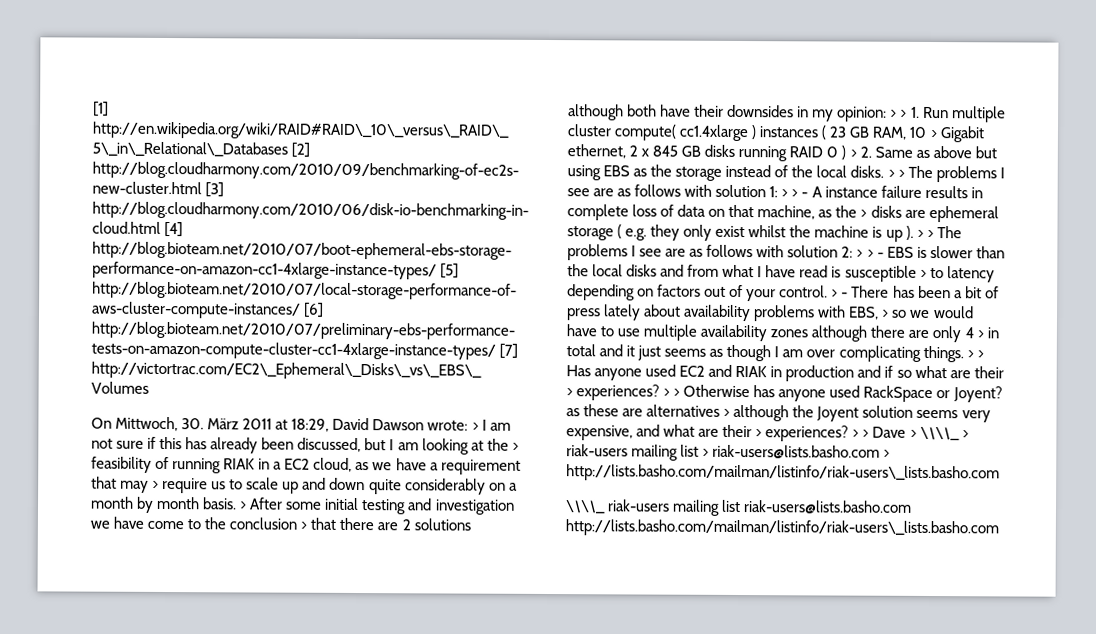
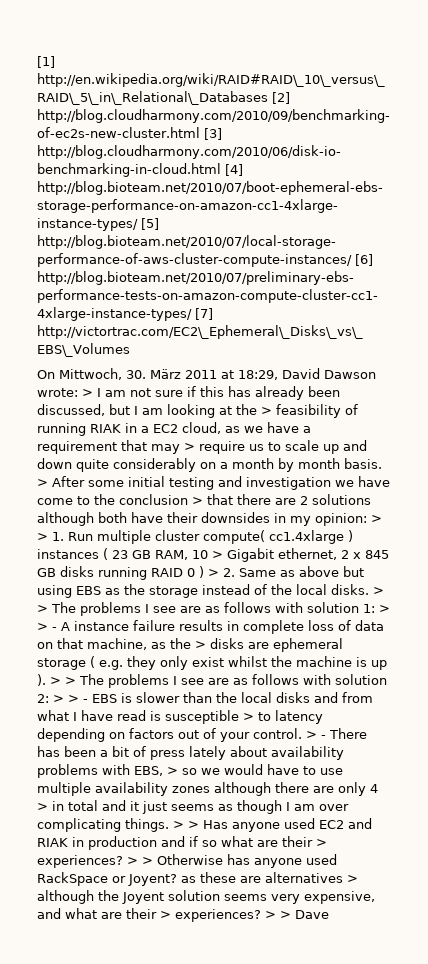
[909,426,969,441] [566,444,891,461] [566,464,1000,483] [565,499,913,516] [565,519,999,538] > \\\\_ > riak-users mailing list > riak-users@lists.basho.com > http://lists.basho.com/mailman/listinfo/riak-users\_lists.basho.com // \\\\_ riak-users mailing list riak-users@lists.basho.com http://lists.basho.com/mailman/listinfo/riak-users\_lists.basho.com -> (329, 914) none

